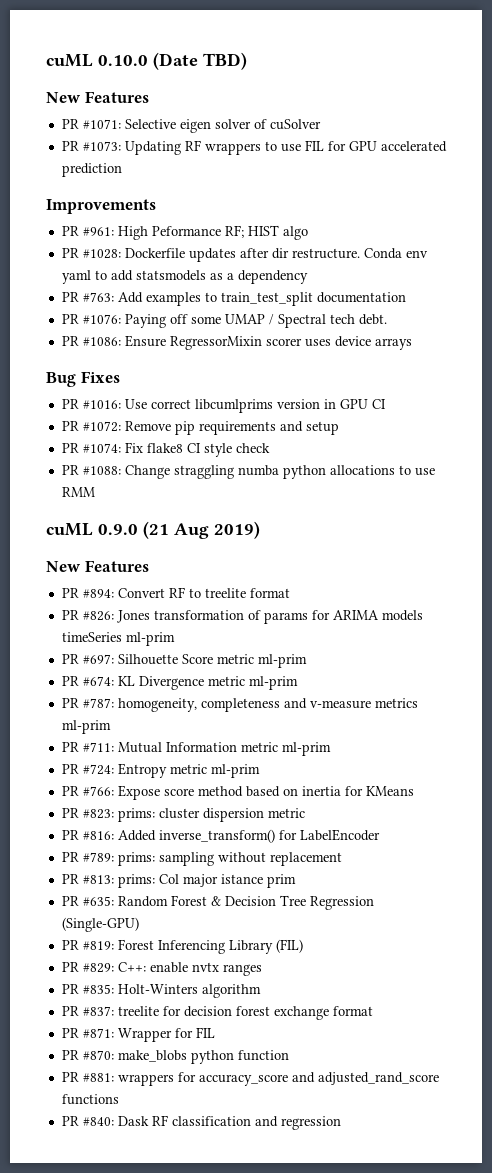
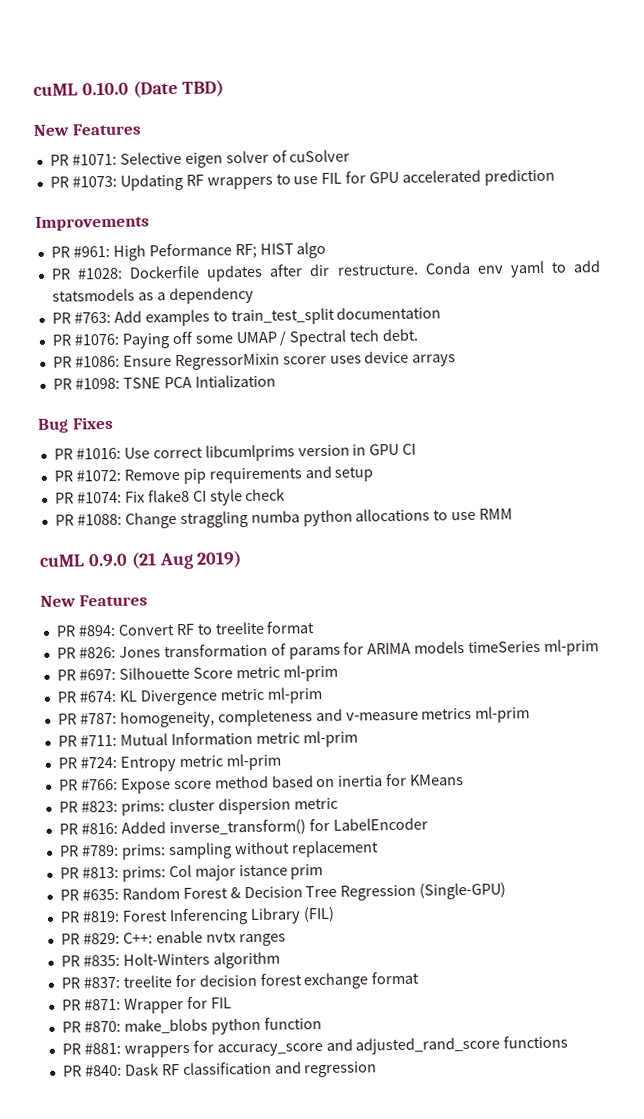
(412, 344) none -> [52,374,276,390] // PR #1098: TSNE PCA Intialization

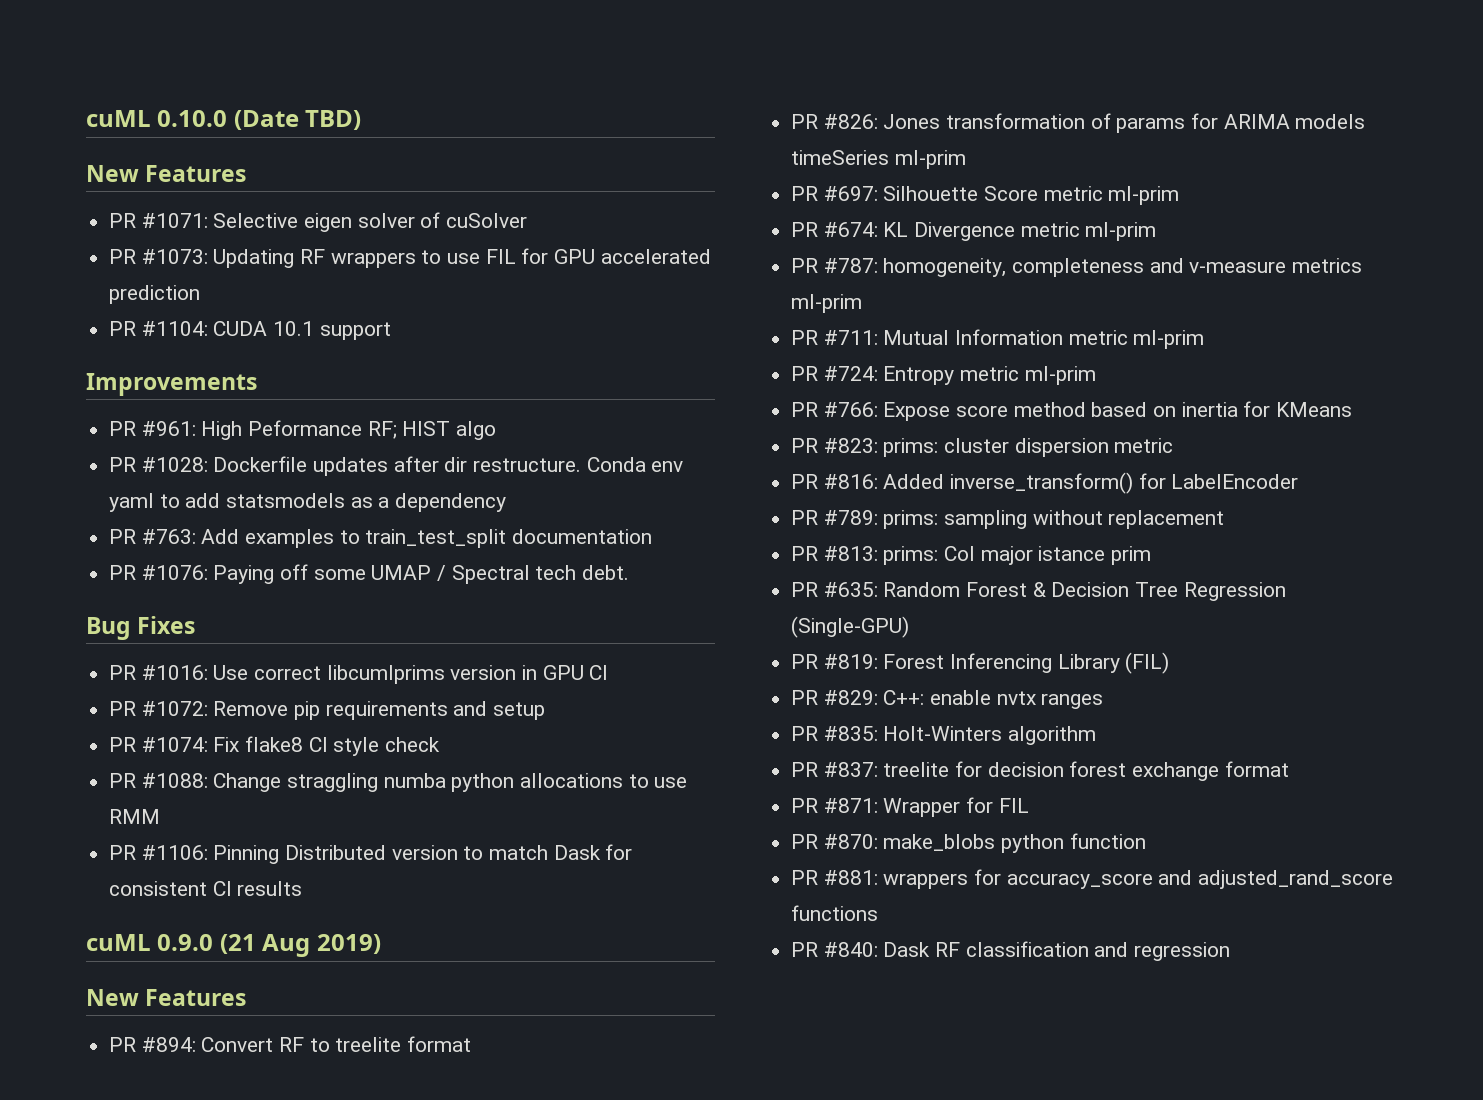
(556, 177) none -> [109,321,391,340] // PR #1104: CUDA 10.1 support
[52,350,457,371] [52,374,276,390] // PR #1086: Ensure RegressorMixin scorer uses device arrays // PR #1098: TSNE PCA Intialization -> (630, 572) none
(514, 514) none -> [109,844,633,864] [109,881,303,896] // PR #1106: Pinning Distributed version to match Dask for consistent CI results

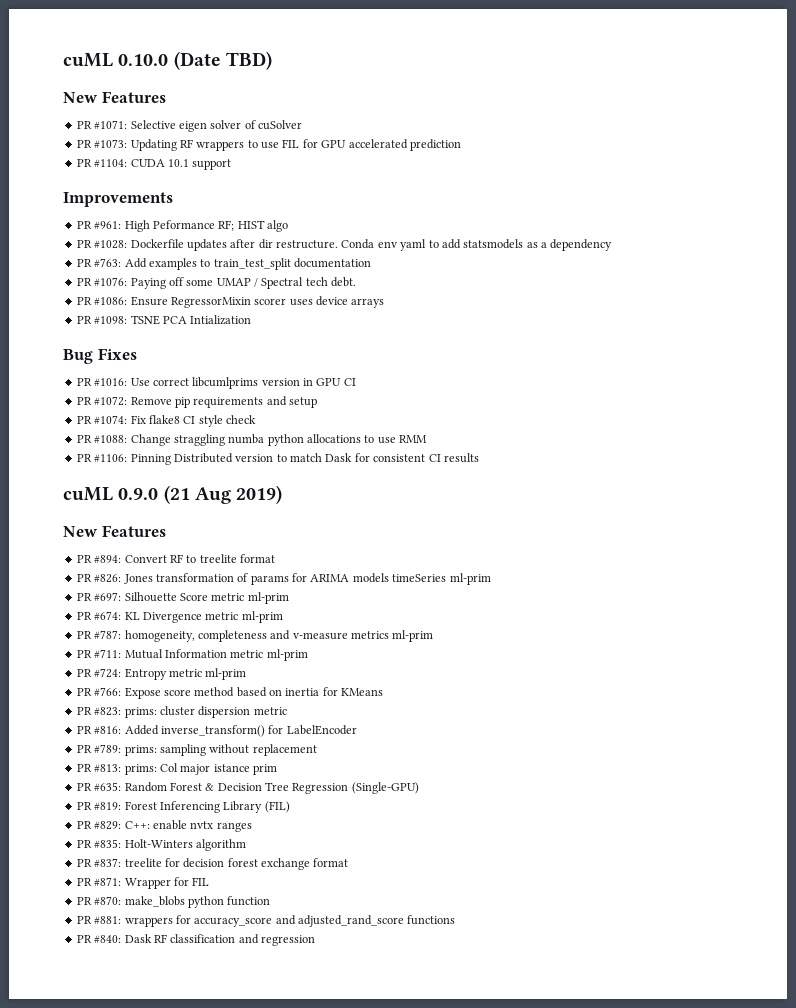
(630, 572) none -> [76,296,385,308] [76,315,252,325] // PR #1086: Ensure RegressorMixin scorer uses device arrays // PR #1098: TSNE PCA Intialization

